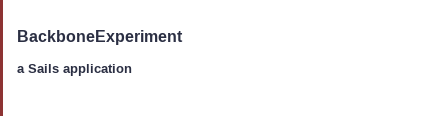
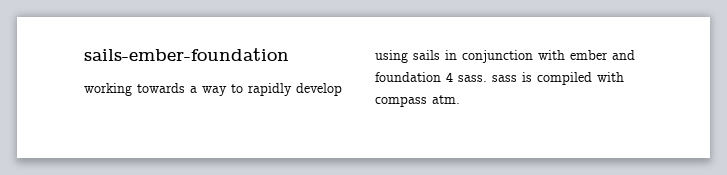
[17,30,183,45] [17,64,132,76] BackboneExperiment // a Sails application -> [84,48,289,61] [84,83,342,96] [375,50,635,63] [375,72,624,85] [375,95,460,107] sails-ember-foundation // working towards a way to rapidly develop using sails in conjunction with ember and foundation 4 sass. sass is compiled with compass atm.

